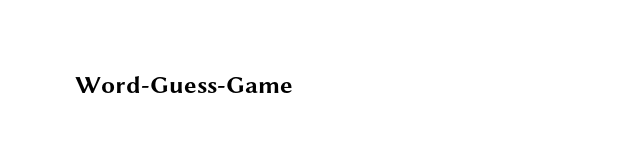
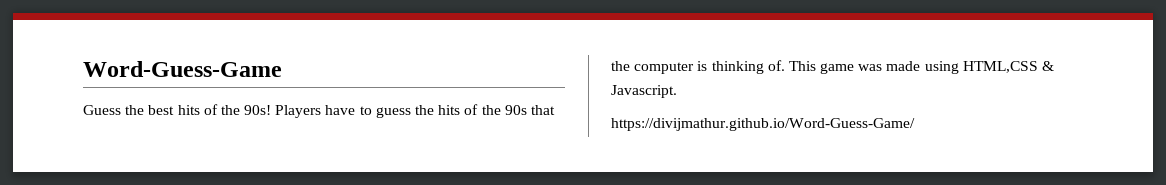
(293, 84) none -> [83,104,555,118] [611,60,1055,74] [611,85,677,98] [611,118,915,131] // Guess the best hits of the 90s! Players have to guess the hits of the 90s that the computer is thinking of. This game was made using HTML,CSS & Javascript. // https://divijmathur.github.io/Word-Guess-Game/

